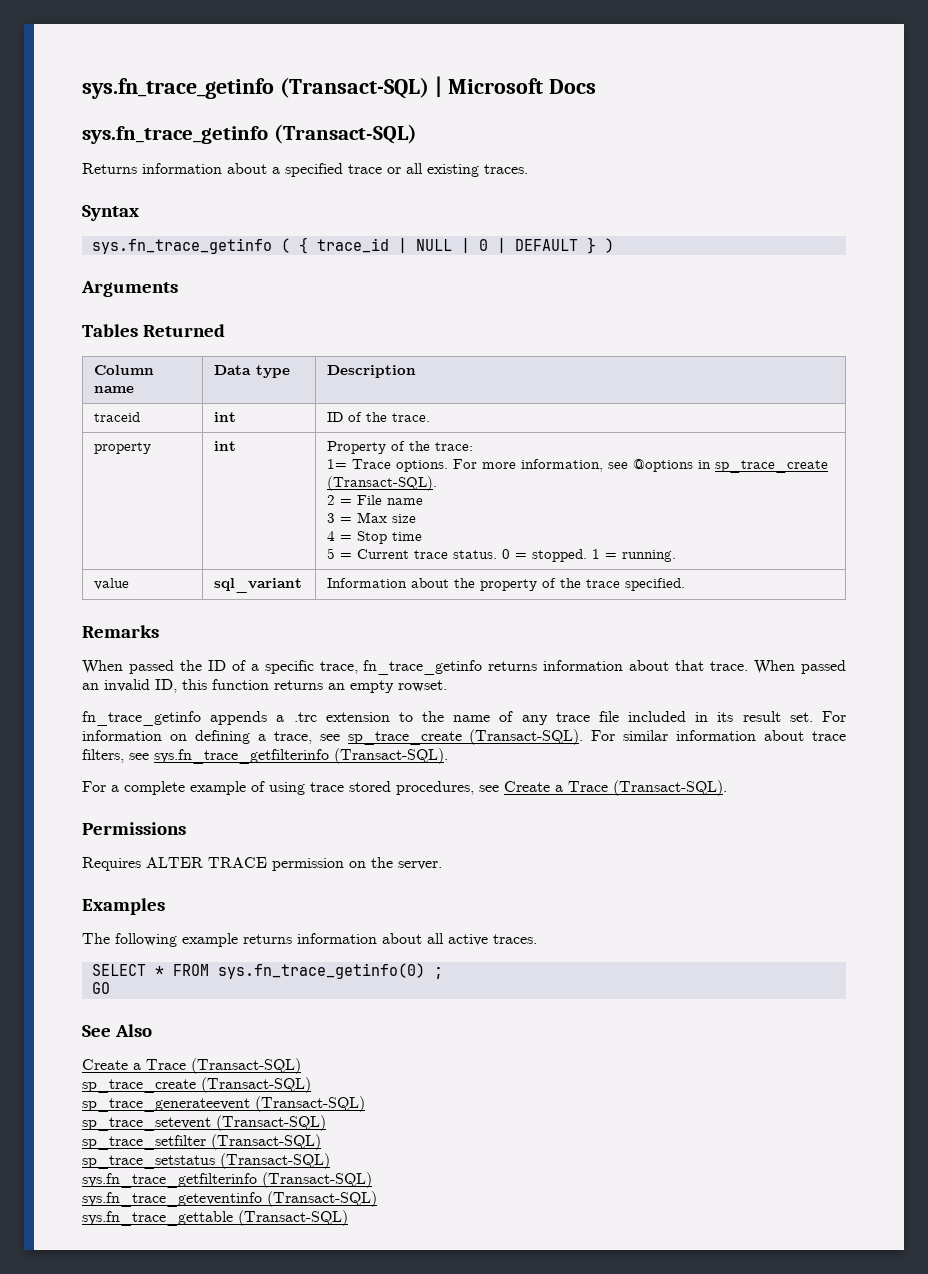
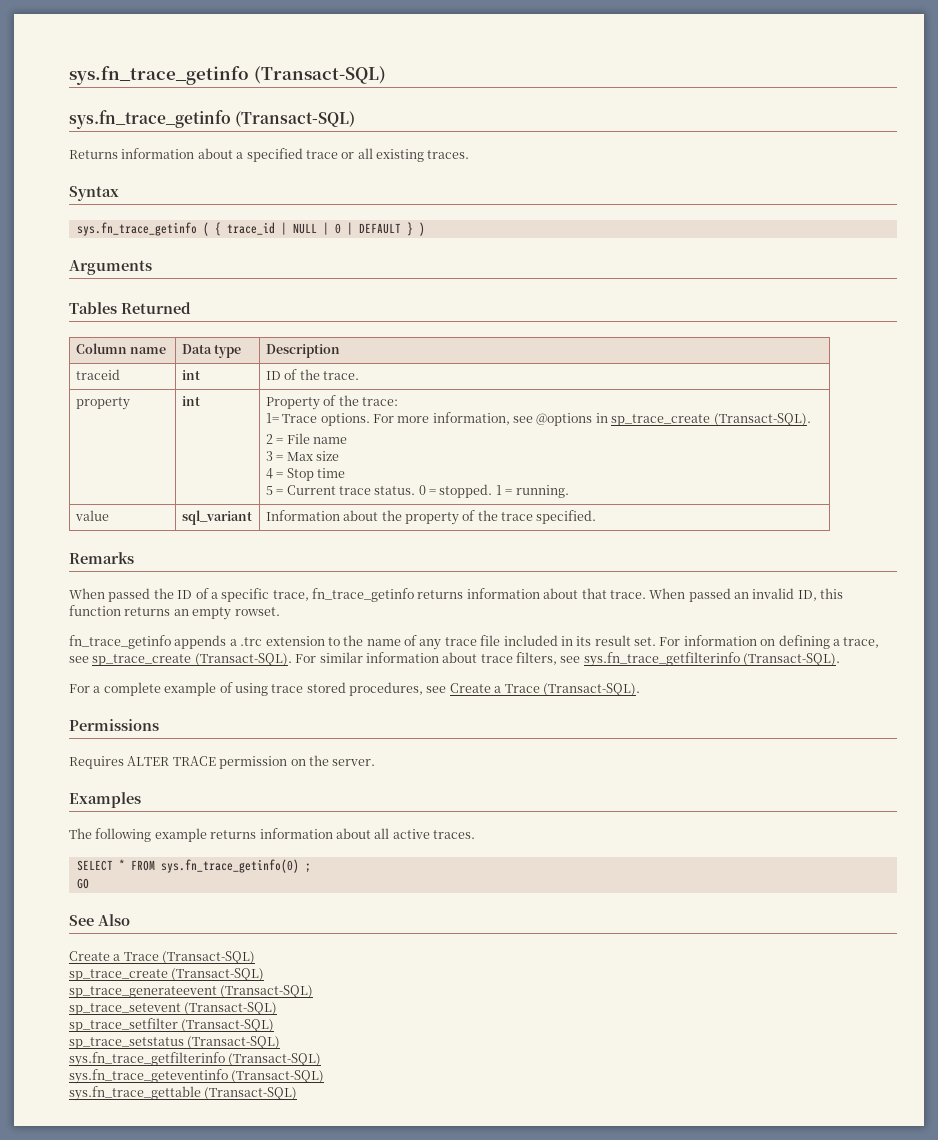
[82,76,596,99] sys.fn_trace_getinfo (Transact-SQL) | Microsoft Docs -> [69,66,386,85] sys.fn_trace_getinfo (Transact-SQL)

